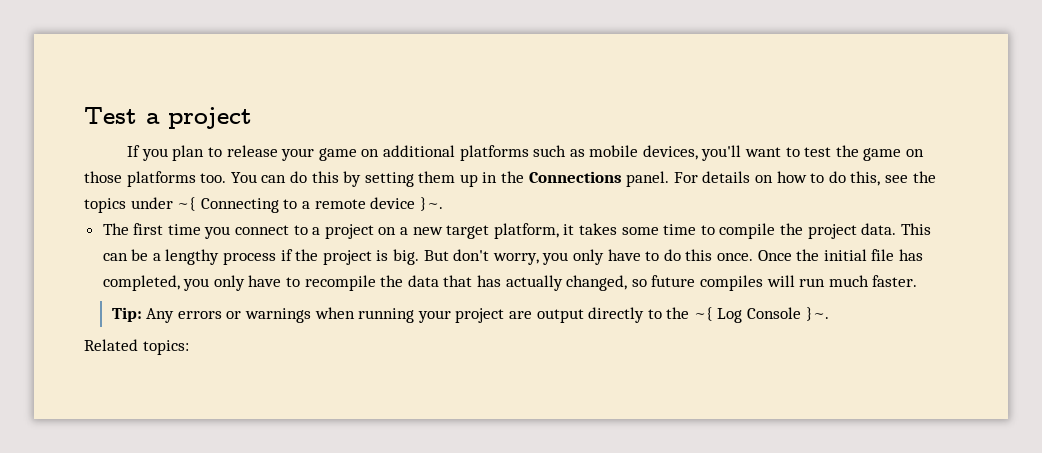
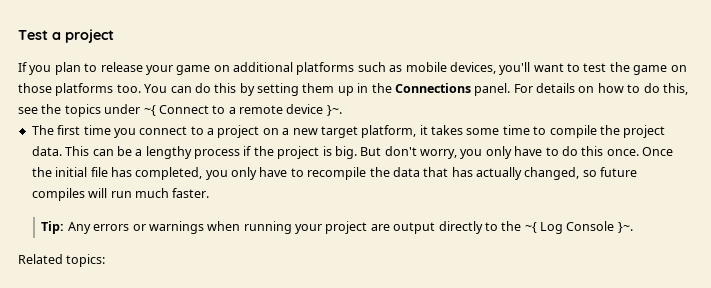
[200,198,279,213] Connecting -> [158,105,209,114] Connect

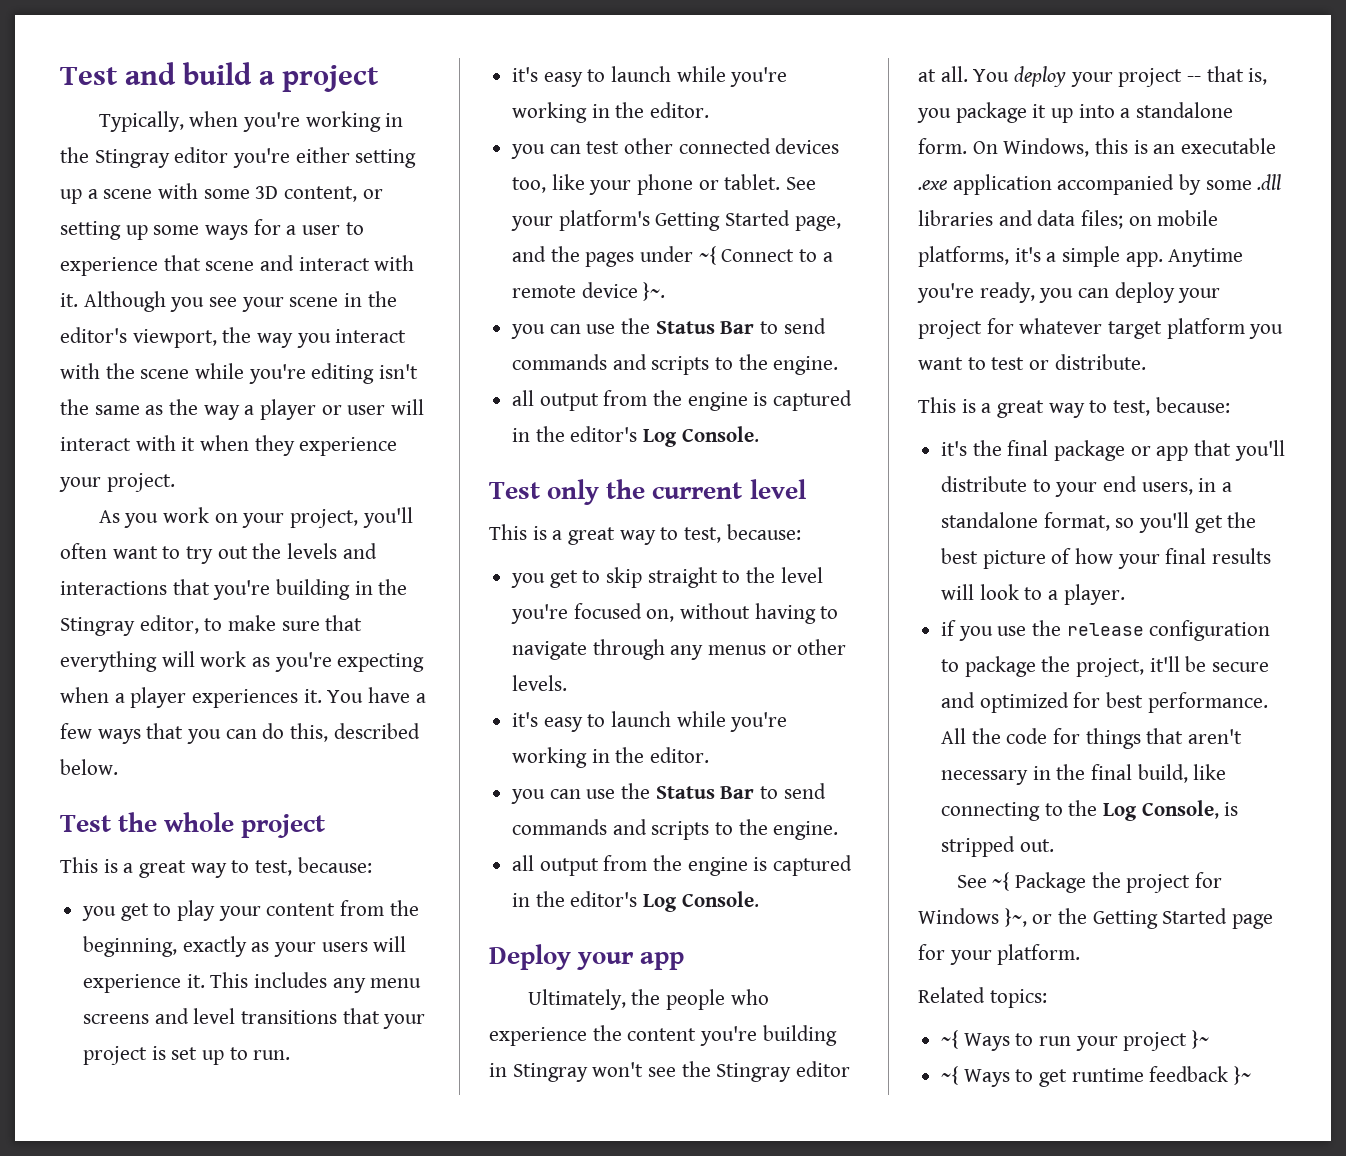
[18,30,48,40] Test -> [60,62,252,85] Test and build
[18,62,687,75] [18,83,688,96] [18,104,101,117] If you plan to release your game on additional platforms such as mobile devices, you'll want to test the game on those platforms too. You can do this by setting them up in the Connections panel. For details on how to do this, see the topics -> [98,111,404,132] [60,147,417,168] [60,183,383,204] [60,219,364,240] [60,255,415,276] [60,291,397,312] [60,327,407,348] [60,363,419,384] [60,399,425,420] [60,435,398,456] [59,473,175,492] [98,507,413,528] [60,543,377,564] [60,579,408,600] [60,615,363,636] [60,651,425,672] [60,687,426,708] [60,723,420,744] [60,759,118,775] [60,812,326,838] [60,857,372,878] [82,900,419,921] [83,936,407,957] [83,972,422,993] [83,1008,426,1029] [83,1046,291,1065] [512,66,788,87] [512,102,710,123] [511,138,840,159] [512,174,817,195] [511,210,841,231] [512,246,635,267] Typically, when you're working in the Stingray editor you're either setting up a scene with some 3D content, or setting up some ways for a user to experience that scene and interact with it. Although you see your scene in the editor's viewport, the way you interact with the scene while you're editing isn't the same as the way a player or user will interact with it when they experience your project. // As you work on your project, you'll often want to try out the levels and interactions that you're building in the Stingray editor, to make sure that everything will work as you're expecting when a player experiences it. You have a few ways that you can do this, described below. // Test the whole project // This is a great way to test, because: // you get to play your content from the beginning, exactly as your users will experience it. This includes any menu screens and level transitions that your project is set up to run. // it's easy to launch while you're working in the editor. // you can test other connected devices too, like your phone or tablet. See your platform's Getting Started page, and the pages
[31,125,666,138] [31,146,673,159] [31,167,638,180] [31,188,210,201] [41,221,633,234] [18,254,106,267] The first time you connect to a project on a new target platform, it takes some time to compile the project data. This can be a lengthy process if the project is big. But don't worry, you only have to do this once. Once the initial file has completed, you only have to recompile the data that has actually changed, so future compiles will run much faster. // Tip: Any errors or warnings when running your project are output directly to the ~{ Log Console }~. // Related topics: -> [511,318,826,339] [512,354,839,375] [512,390,853,411] [512,426,759,447] [489,479,806,505] [489,524,801,545] [511,567,823,588] [511,603,839,624] [512,639,847,660] [512,675,568,691] [512,711,788,732] [512,747,710,768] [511,783,826,804] [512,819,839,840] [512,855,853,876] [512,891,759,912] [489,944,685,970] [527,989,769,1010] [489,1025,837,1046] [489,1061,851,1082] [918,66,1268,87] [917,102,1234,123] [918,138,1277,157] [918,174,1282,195] [918,210,1219,229] [918,246,1244,267] [917,282,1221,303] [918,318,1284,339] [918,354,1146,370] [918,397,1230,418] [941,440,1285,461] [941,476,1233,497] [941,512,1257,533] [941,548,1272,569] [941,584,1125,605] [941,620,1271,641] [941,656,1270,677] [941,692,1268,713] [941,728,1243,749] [941,764,1227,785] [941,800,1239,821] [941,836,1054,857] [956,872,1223,893] [918,908,1274,929] [918,944,1081,965] [918,987,1047,1008] [941,1030,1210,1051] [941,1066,1252,1087] you can use the Status Bar to send commands and scripts to the engine. // all output from the engine is captured in the editor's Log Console. // Test only the current level // This is a great way to test, because: // you get to skip straight to the level you're focused on, without having to navigate through any menus or other levels. // it's easy to launch while you're working in the editor. // you can use the Status Bar to send commands and scripts to the engine. // all output from the engine is captured in the editor's Log Console. // Deploy your app // Ultimately, the people who experience the content you're building in Stingray won't see the Stingray editor at all. You deploy your project -- that is, you package it up into a standalone form. On Windows, this is an executable .exe application accompanied by some .dll libraries and data files; on mobile platforms, it's a simple app. Anytime you're ready, you can deploy your project for whatever target platform you want to test or distribute. // This is a great way to test, because: // it's the final package or app that you'll distribute to your end users, in a standalone format, so you'll get the best picture of how your final results will look to a player. // if you use the release configuration to package the project, it'll be secure and optimized for best performance. All the code for things that aren't necessary in the final build, like connecting to the Log Console, is stripped out. // See ~{ Package the project for Windows }~, or the Getting Started page for your platform. // Related topics: // ~{ Ways to run your project }~ // ~{ Ways to get runtime feedback }~

